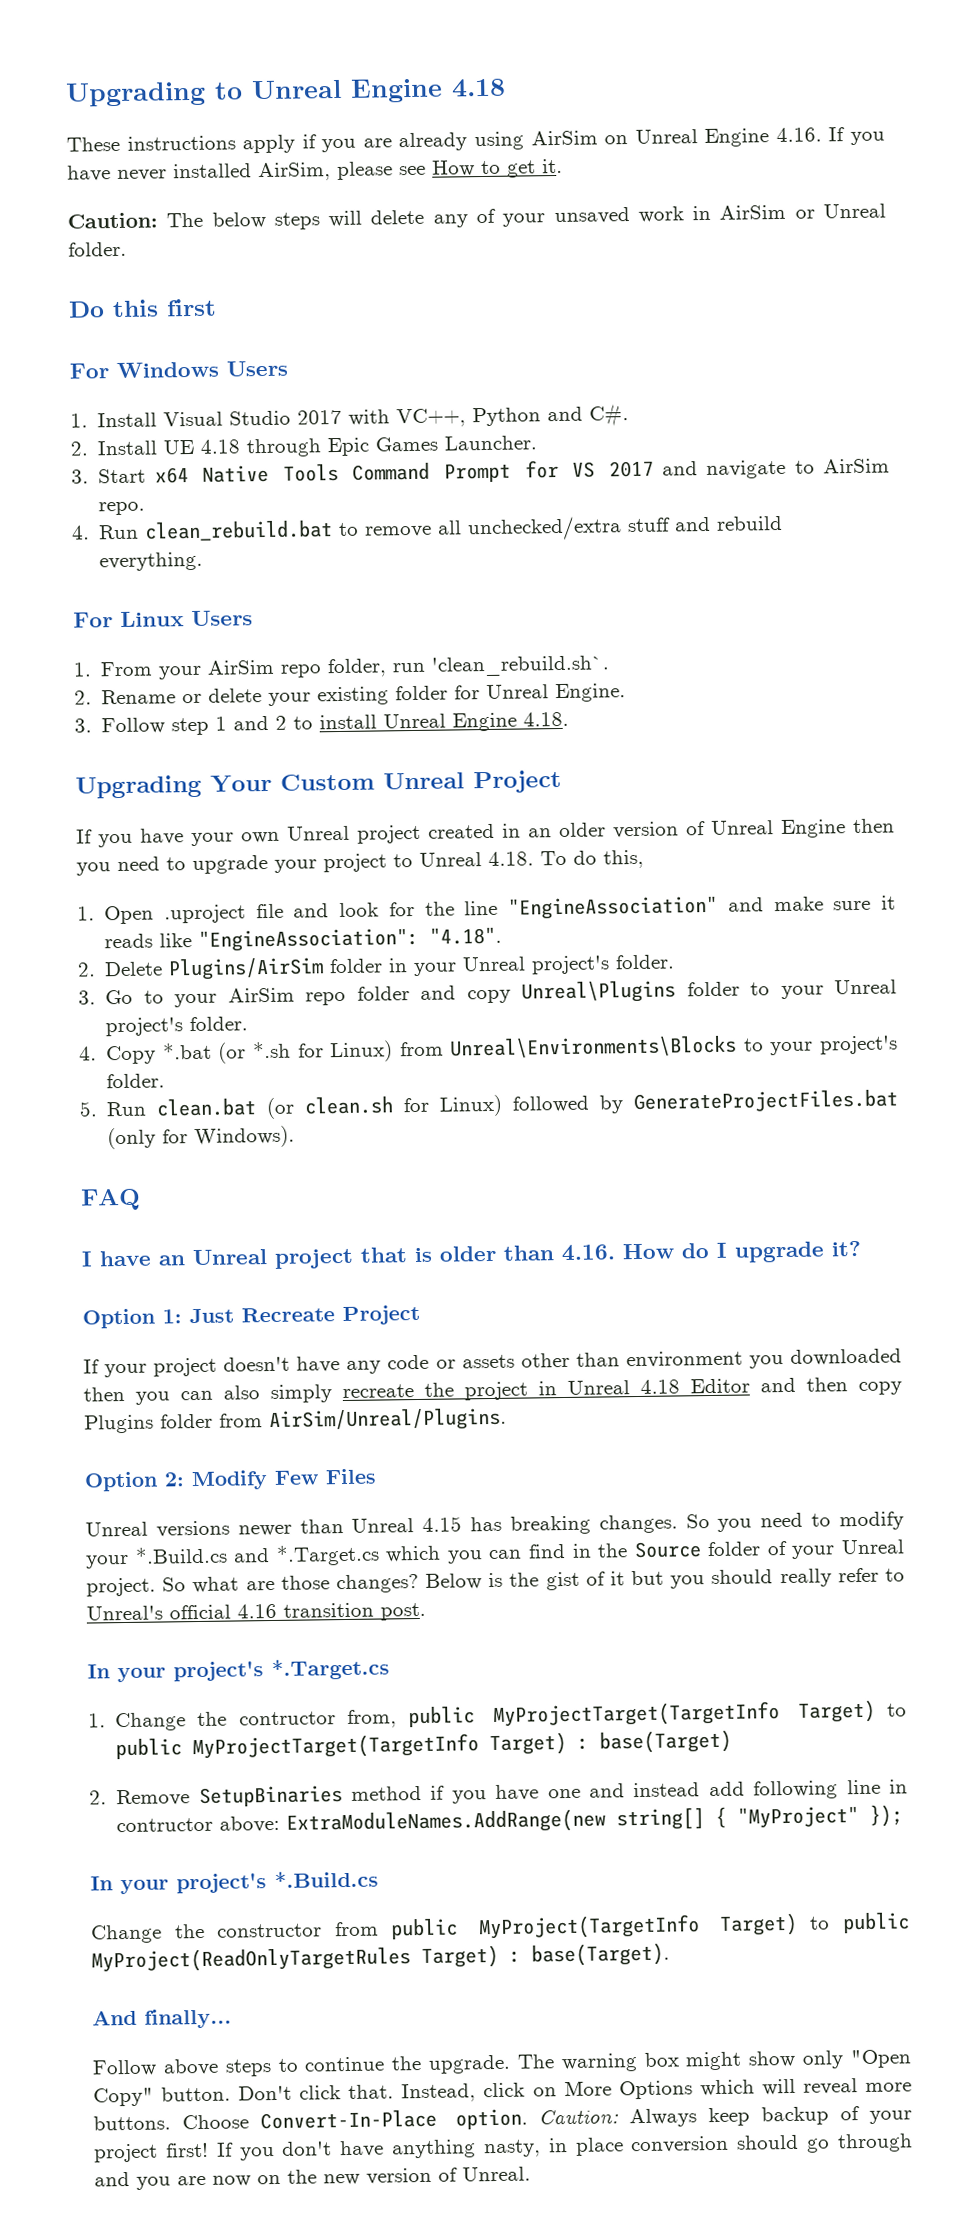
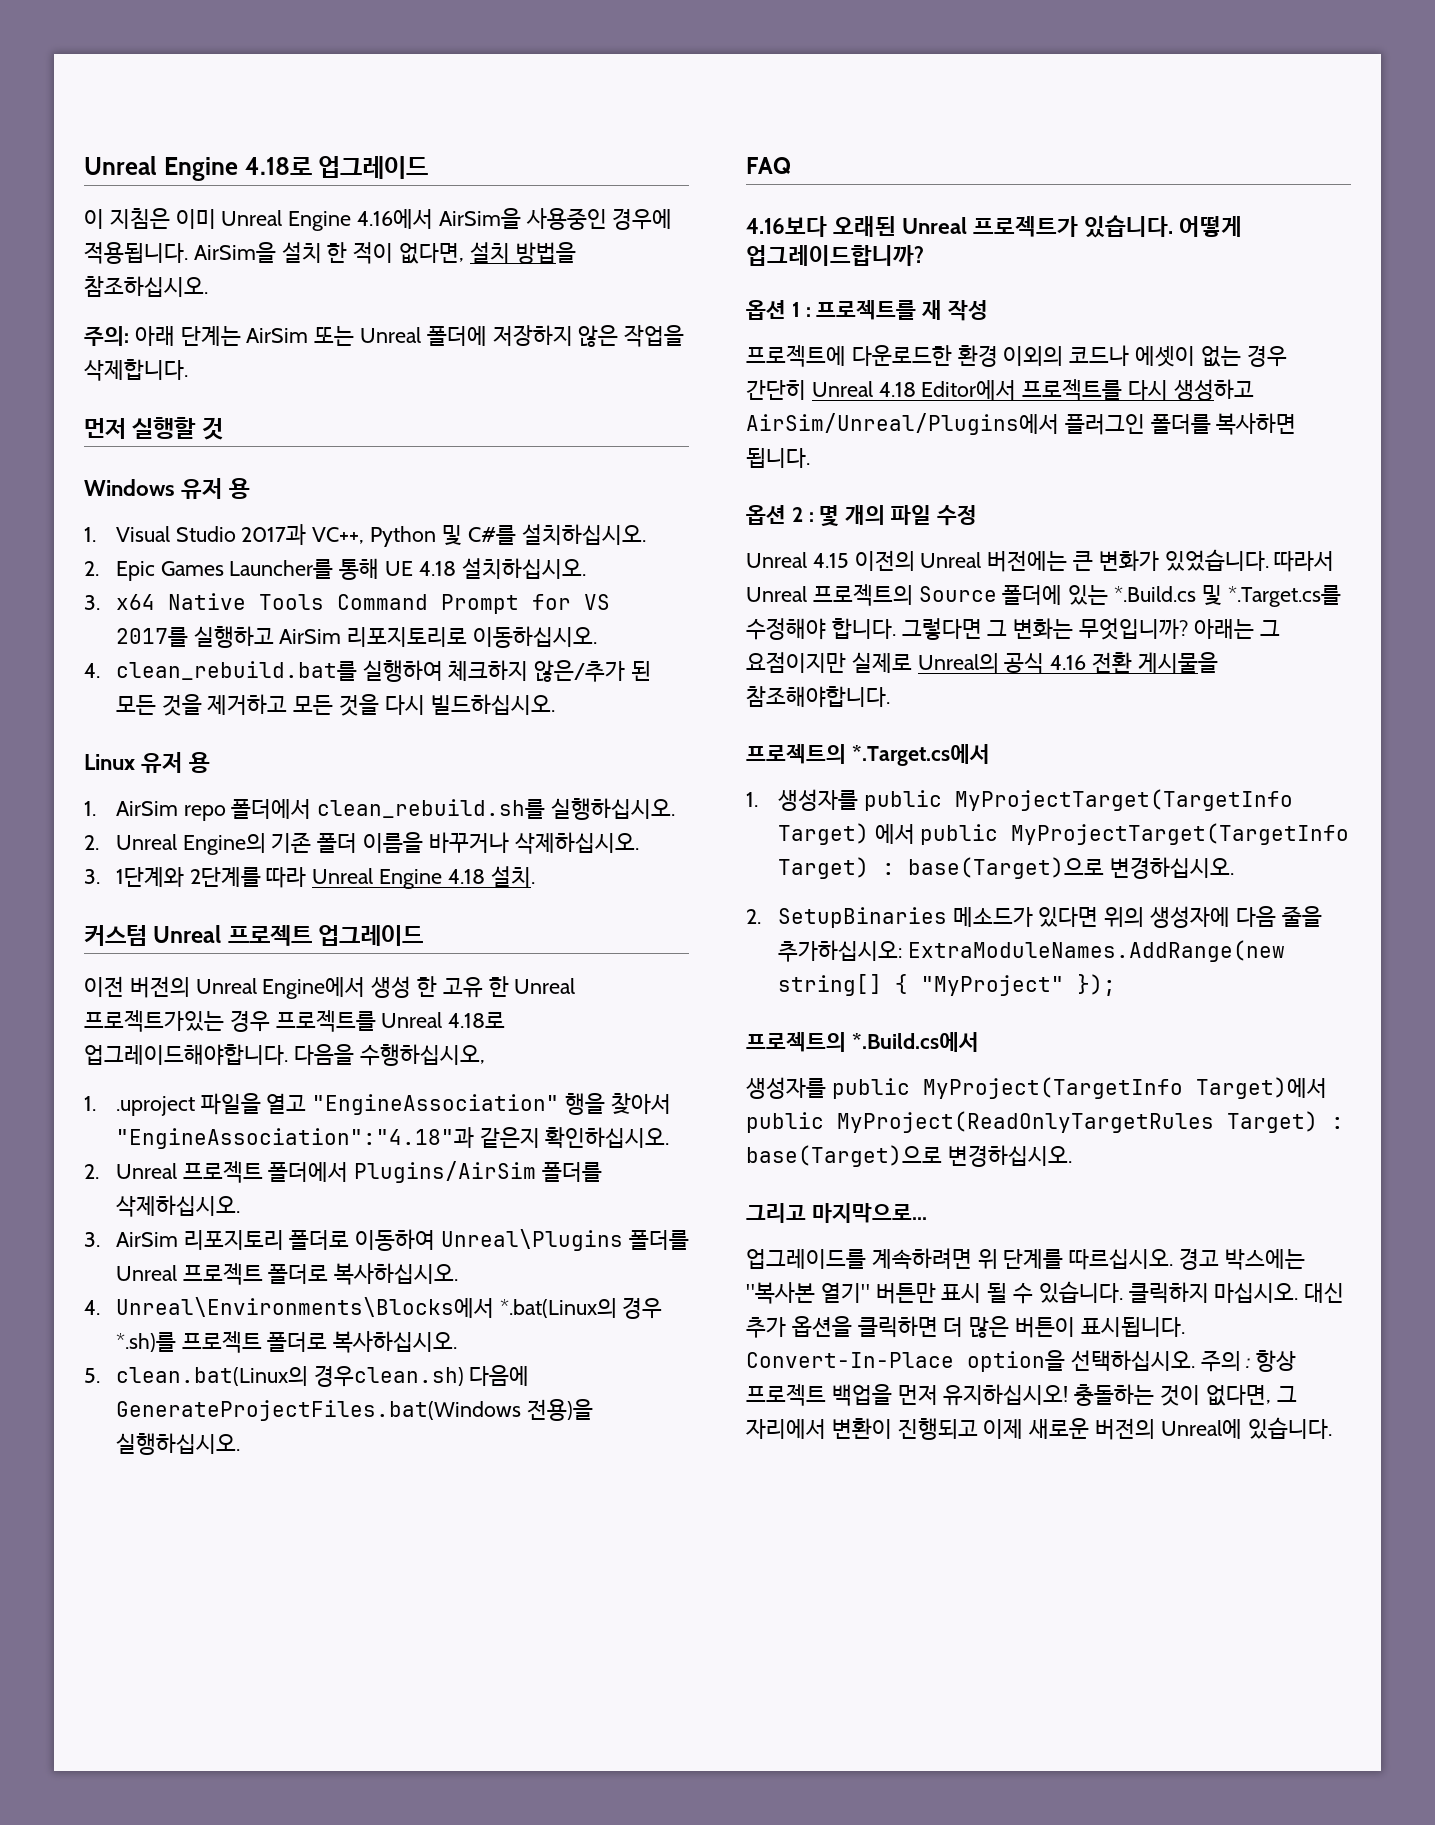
[65,78,506,107] [66,127,885,154] [67,158,563,182] [67,203,887,230] [68,241,127,257] [68,298,217,318] [69,360,288,379] [70,412,158,428] Upgrading to Unreal Engine 4.18 // These instructions apply if you are already using AirSim on Unreal Engine 4.16. If you have never installed AirSim, please see How to get it. // Caution: The below steps will delete any of your unsaved work in AirSim or Unreal folder. // Do this first // For Windows Users // 1. Install -> [84,156,429,181] [84,208,673,231] [84,242,576,264] [84,276,208,297] [84,325,685,347] [84,359,188,381] [84,417,223,440] [84,478,251,499] [84,527,96,542] Unreal Engine 4.18로 업그레이드 // 이 지침은 이미 Unreal Engine 4.16에서 AirSim을 사용중인 경우에 적용됩니다. AirSim을 설치 한 적이 없다면, 설치 방법을 참조하십시오. // 주의: 아래 단계는 AirSim 또는 Unreal 폴더에 저장하지 않은 작업을 삭제합니다. // 먼저 실행할 것 // Windows 유저 용 // 1.
[297,403,630,428] [70,435,538,458] [71,468,147,484] 2017 with VC++, Python and C#. // 2. Install UE 4.18 through Epic Games Launcher. // 3. Start -> [241,524,646,547] [84,558,586,581] [84,595,100,610] 2017과 VC++, Python 및 C#를 설치하십시오. // 2. Epic Games Launcher를 통해 UE 4.18 설치하십시오. // 3.
[608,458,890,479] [98,501,146,516] [71,515,784,542] [99,551,204,572] [73,610,253,628] [73,655,611,680] [74,683,627,706] [74,711,570,736] [75,769,562,799] [76,818,895,848] [76,849,644,876] [77,895,896,925] [104,926,503,952] [77,954,676,981] [78,979,897,1008] [105,1016,249,1037] [79,1035,898,1065] [106,1073,166,1089] [79,1089,898,1120] [107,1125,296,1150] [80,1187,141,1211] [81,1240,861,1269] [82,1304,420,1329] [83,1348,903,1378] [83,1377,902,1405] [84,1407,507,1434] [84,1468,377,1492] [85,1511,904,1538] [85,1539,905,1569] [86,1567,905,1597] [86,1602,426,1621] [87,1658,390,1683] [88,1699,907,1732] 2017 and navigate to AirSim repo. // 4. Run clean_rebuild.bat to remove all unchecked/extra stuff and rebuild everything. // For Linux Users // 1. From your AirSim repo folder, run 'clean_rebuild.sh`. // 2. Rename or delete your existing folder for Unreal Engine. // 3. Follow step 1 and 2 to install Unreal Engine 4.18. // Upgrading Your Custom Unreal Project // If you have your own Unreal project created in an older version of Unreal Engine then you need to upgrade your project to Unreal 4.18. To do this, // 1. Open .uproject file and look for the line "EngineAssociation" and make sure it reads like "EngineAssociation": "4.18". // 2. Delete Plugins/AirSim folder in your Unreal project's folder. // 3. Go to your AirSim repo folder and copy Unreal\Plugins folder to your Unreal project's folder. // 4. Copy *.bat (or *.sh for Linux) from Unreal\Environments\Blocks to your project's folder. // 5. Run clean.bat (or clean.sh for Linux) followed by GenerateProjectFiles.bat (only for Windows). // FAQ // I have an Unreal project that is older than 4.16. How do I upgrade it? // Option 1: Just Recreate Project // If your project doesn't have any code or assets other than environment you downloaded then you can also simply recreate the project in Unreal 4.18 Editor and then copy Plugins folder from AirSim/Unreal/Plugins. // Option 2: Modify Few Files // Unreal versions newer than Unreal 4.15 has breaking changes. So you need to modify your *.Build.cs and *.Target.cs which you can find in the Source folder of your Unreal project. So what are those changes? Below is the gist of it but you should really refer to Unreal's official 4.16 transition post. // In your project's *.Target.cs // 1. Change the contructor from, public MyProjectTarget(TargetInfo Target) to -> [115,626,598,648] [84,660,652,682] [115,694,555,716] [84,752,211,773] [84,798,676,821] [84,832,639,855] [84,866,535,889] [84,925,424,946] [84,976,576,999] [84,1010,506,1032] [84,1044,485,1066] [84,1093,671,1116] [115,1127,670,1149] [84,1161,603,1183] [115,1195,240,1217] [84,1229,689,1251] [115,1263,459,1285] [84,1297,663,1319] [115,1331,458,1353] [84,1365,530,1387] [115,1399,593,1421] [115,1433,240,1455] [746,157,791,174] [746,215,1243,238] [746,245,924,266] [746,300,989,321] [746,345,1287,367] [746,379,1254,401] [746,413,1297,435] [746,448,810,468] [746,505,977,527] [746,549,1335,572] [746,584,1341,607] [746,618,1280,640] [746,652,1218,674] [746,686,890,708] [746,744,990,766] [746,789,1293,811] [777,823,915,845] 2017를 실행하고 AirSim 리포지토리로 이동하십시오. // 4. clean_rebuild.bat를 실행하여 체크하지 않은/추가 된 모든 것을 제거하고 모든 것을 다시 빌드하십시오. // Linux 유저 용 // 1. AirSim repo 폴더에서 clean_rebuild.sh를 실행하십시오. // 2. Unreal Engine의 기존 폴더 이름을 바꾸거나 삭제하십시오. // 3. 1단계와 2단계를 따라 Unreal Engine 4.18 설치. // 커스텀 Unreal 프로젝트 업그레이드 // 이전 버전의 Unreal Engine에서 생성 한 고유 한 Unreal 프로젝트가있는 경우 프로젝트를 Unreal 4.18로 업그레이드해야합니다. 다음을 수행하십시오, // 1. .uproject 파일을 열고 "EngineAssociation" 행을 찾아서 "EngineAssociation":"4.18"과 같은지 확인하십시오. // 2. Unreal 프로젝트 폴더에서 Plugins/AirSim 폴더를 삭제하십시오. // 3. AirSim 리포지토리 폴더로 이동하여 Unreal\Plugins 폴더를 Unreal 프로젝트 폴더로 복사하십시오. // 4. Unreal\Environments\Blocks에서 *.bat(Linux의 경우 *.sh)를 프로젝트 폴더로 복사하십시오. // 5. clean.bat(Linux의 경우clean.sh) 다음에 GenerateProjectFiles.bat(Windows 전용)을 실행하십시오. // FAQ // 4.16보다 오래된 Unreal 프로젝트가 있습니다. 어떻게 업그레이드합니까? // 옵션 1 : 프로젝트를 재 작성 // 프로젝트에 다운로드한 환경 이외의 코드나 에셋이 없는 경우 간단히 Unreal 4.18 Editor에서 프로젝트를 다시 생성하고 AirSim/Unreal/Plugins에서 플러그인 폴더를 복사하면 됩니다. // 옵션 2 : 몇 개의 파일 수정 // Unreal 4.15 이전의 Unreal 버전에는 큰 변화가 있었습니다. 따라서 Unreal 프로젝트의 Source 폴더에 있는 *.Build.cs 및 *.Target.cs를 수정해야 합니다. 그렇다면 그 변화는 무엇입니까? 아래는 그 요점이지만 실제로 Unreal의 공식 4.16 전환 게시물을 참조해야합니다. // 프로젝트의 *.Target.cs에서 // 1. 생성자를 public MyProjectTarget(TargetInfo Target) 에서
[599,1729,733,1754] [89,1779,909,1808] [116,1815,281,1833] base(Target) // 2. Remove SetupBinaries method if you have one and instead add following line in contructor above: -> [907,857,1234,879] [746,906,1322,928] [777,940,902,962] base(Target)으로 변경하십시오. // 2. SetupBinaries 메소드가 있다면 위의 생성자에 다음 줄을 추가하십시오:
[90,1870,379,1895] [91,1912,910,1944] [91,1942,670,1973] [92,2008,232,2029] [92,2049,912,2077] [93,2078,913,2107] [93,2106,913,2131] [93,2133,913,2163] [94,2166,531,2190] In your project's *.Build.cs // Change the constructor from public MyProject(TargetInfo Target) to public MyProject(ReadOnlyTargetRules Target) : base(Target). // And finally... // Follow above steps to continue the upgrade. The warning box might show only "Open Copy" button. Don't click that. Instead, click on More Options which will reveal more buttons. Choose Convert-In-Place option. Caution: Always keep backup of your project first! If you don't have anything nasty, in place conversion should go through and you are now on the new version of Unreal. -> [746,1032,979,1052] [746,1077,1327,1099] [746,1111,1344,1133] [746,1145,1072,1167] [746,1203,927,1223] [746,1248,1305,1270] [746,1281,1345,1304] [746,1316,1185,1338] [746,1350,1297,1372] [746,1384,1297,1406] [746,1417,1332,1440] 프로젝트의 *.Build.cs에서 // 생성자를 public MyProject(TargetInfo Target)에서 public MyProject(ReadOnlyTargetRules Target) : base(Target)으로 변경하십시오. // 그리고 마지막으로... // 업그레이드를 계속하려면 위 단계를 따르십시오. 경고 박스에는 "복사본 열기" 버튼만 표시 될 수 있습니다. 클릭하지 마십시오. 대신 추가 옵션을 클릭하면 더 많은 버튼이 표시됩니다. Convert-In-Place option을 선택하십시오. 주의 : 항상 프로젝트 백업을 먼저 유지하십시오! 충돌하는 것이 없다면, 그 자리에서 변환이 진행되고 이제 새로운 버전의 Unreal에 있습니다.

